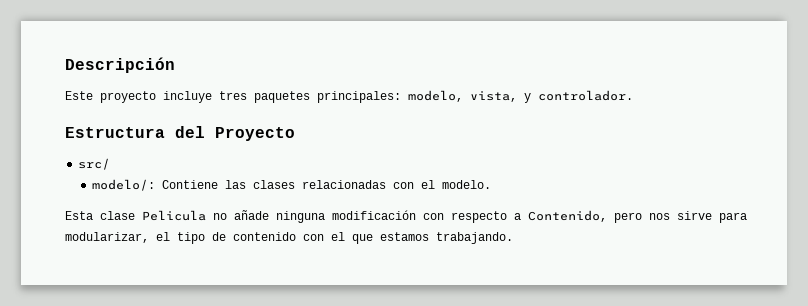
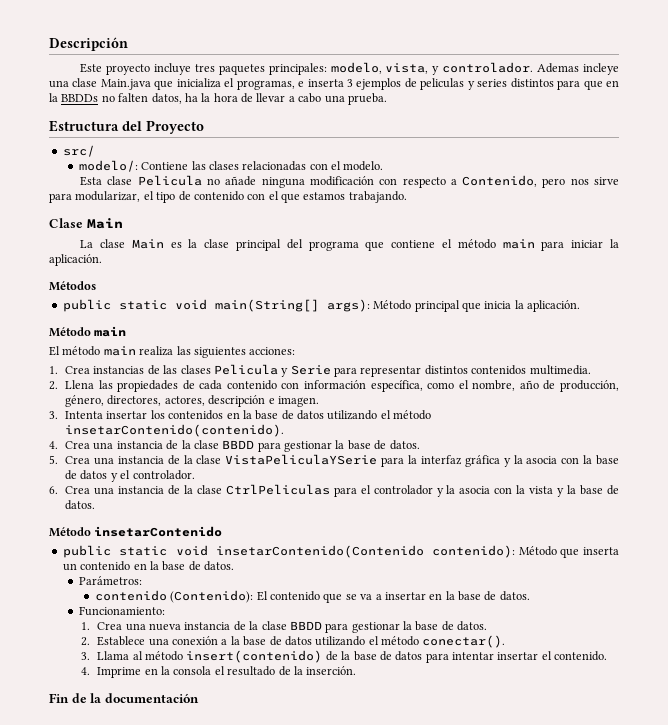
(633, 95) none -> [537,63,619,75] [49,78,620,90] [49,93,387,105] Ademas incleye una clase Main.java que inicializa el programas, e inserta 3 ejemplos de peliculas y series distintos para que en la BBDDs no falten datos, ha la hora de llevar a cabo una prueba.
(513, 238) none -> [49,218,123,229] [80,239,619,251] [49,254,102,266] [49,281,96,291] [62,299,580,312] [49,326,127,337] [49,346,296,358] [49,364,591,377] [49,380,619,392] [65,395,319,407] [49,410,432,420] [65,424,285,437] [49,440,420,452] [49,454,619,467] [65,470,195,482] [49,484,620,497] [65,500,96,510] [49,526,223,537] [62,545,619,558] [62,561,234,571] [78,576,142,585] [94,590,530,603] [78,606,165,616] [81,621,488,633] [81,635,506,648] [81,650,608,663] [81,666,357,678] [49,693,199,703] // Clase Main // La clase Main es la clase principal del programa que contiene el método main para iniciar la aplicación. // Métodos // public static void main(String[] args): Método principal que inicia la aplicación. // Método main // El método main realiza las siguientes acciones: // 1. Crea instancias de las clases Pelicula y Serie para representar distintos contenidos multimedia. // 2. Llena las propiedades de cada contenido con información específica, como el nombre, año de producción, género, directores, actores, descripción e imagen. // 3. Intenta insertar los contenidos en la base de datos utilizando el método insetarContenido(contenido). // 4. Crea una instancia de la clase BBDD para gestionar la base de datos. // 5. Crea una instancia de la clase VistaPeliculaYSerie para la interfaz gráfica y la asocia con la base de datos y el controlador. // 6. Crea una instancia de la clase CtrlPeliculas para el controlador y la asocia con la vista y la base de datos. // Método insetarContenido // public static void insetarContenido(Contenido contenido): Método que inserta un contenido en la base de datos. // Parámetros: // contenido (Contenido): El contenido que se va a insertar en la base de datos. // Funcionamiento: // 1. Crea una nueva instancia de la clase BBDD para gestionar la base de datos. // 2. Establece una conexión a la base de datos utilizando el método conectar(). // 3. Llama al método insert(contenido) de la base de datos para intentar insertar el contenido. // 4. Imprime en la consola el resultado de la inserción. // Fin de la documentación

